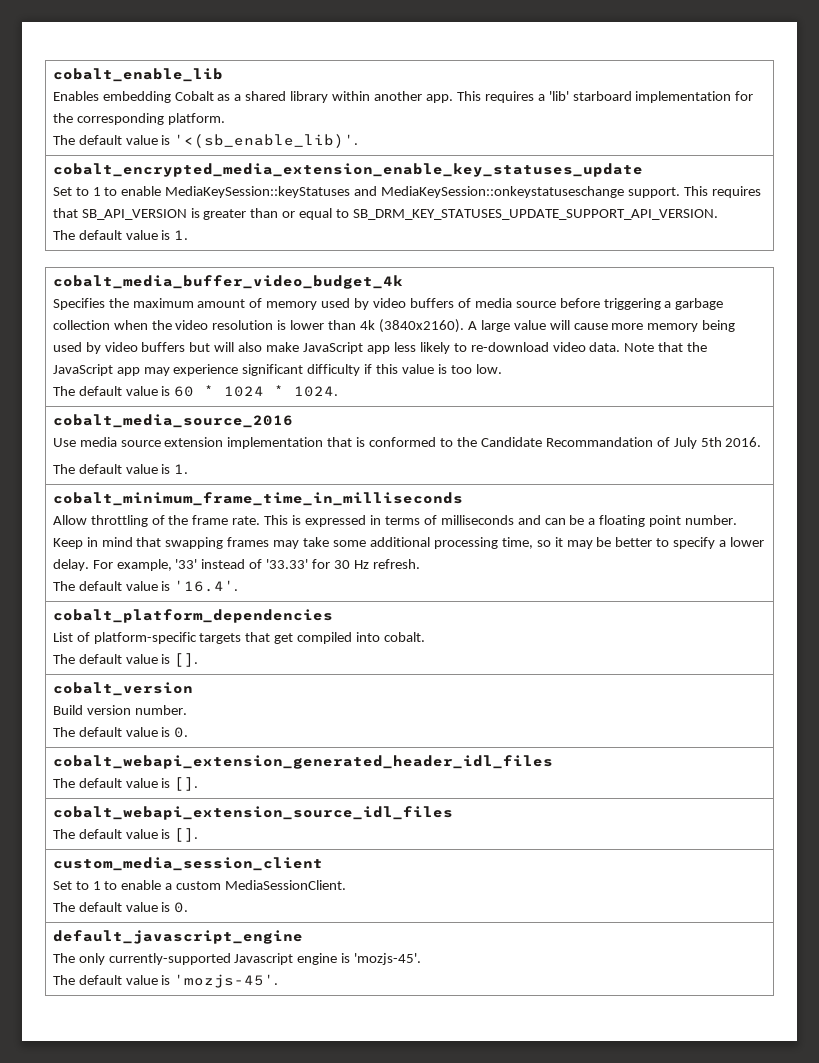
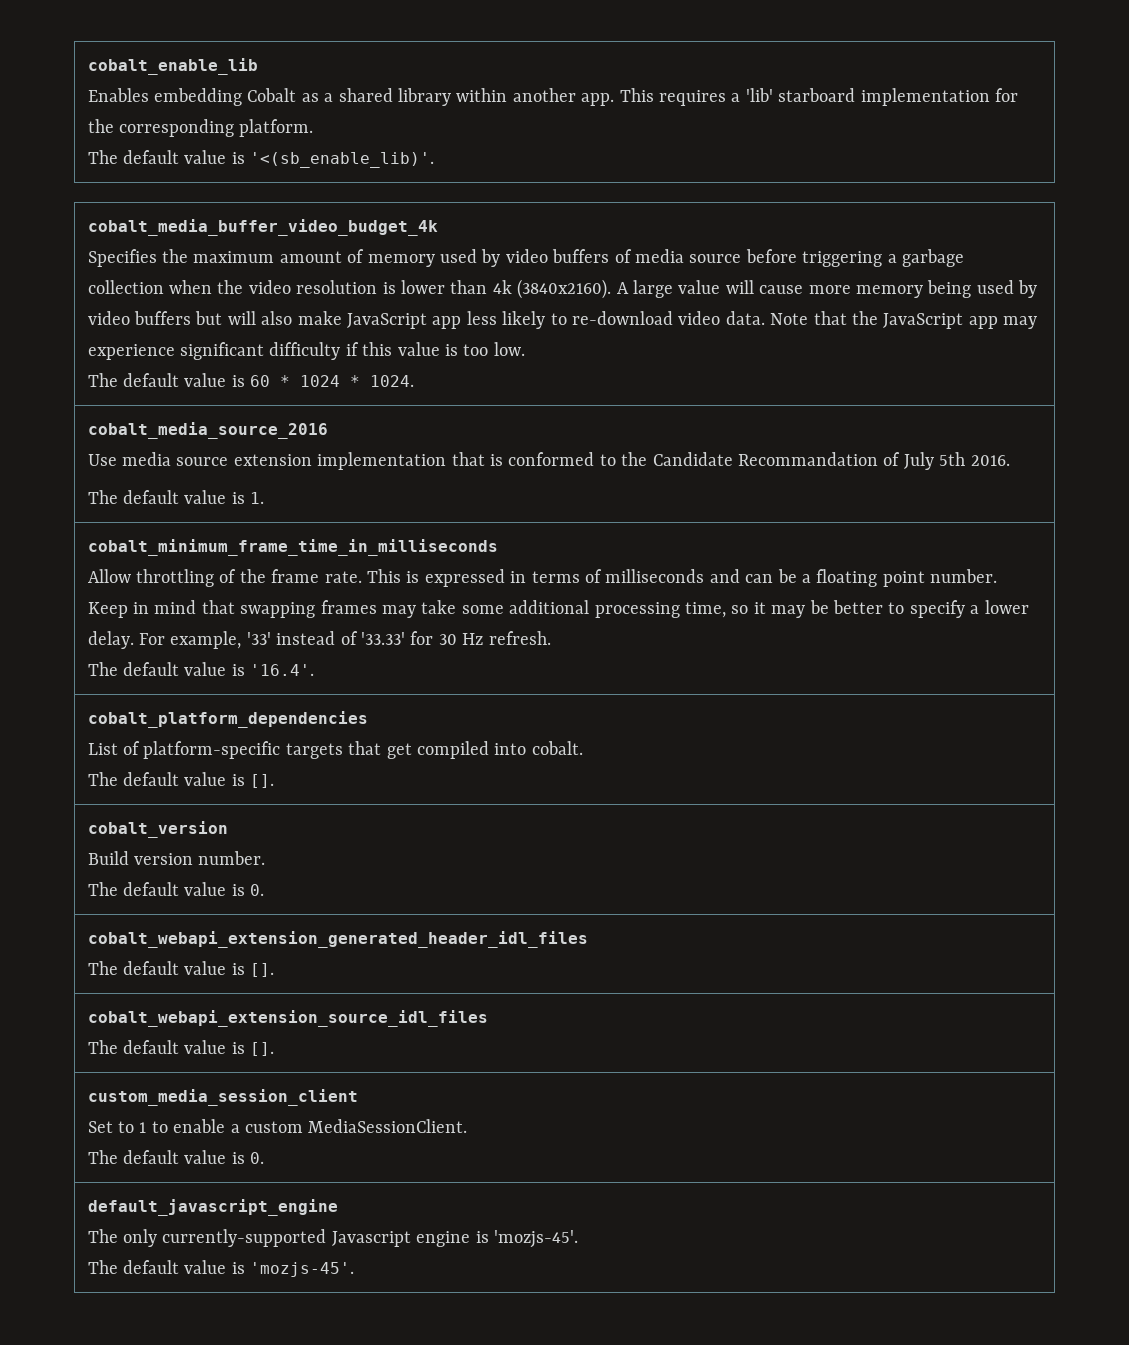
[52,163,643,177] [52,186,761,198] [52,208,719,220] [52,230,189,240] // cobalt_encrypted_media_extension_enable_key_statuses_update // Set to 1 to enable MediaKeySession::keyStatuses and MediaKeySession::onkeystatuseschange support. This requires that SB_API_VERSION is greater than or equal to SB_DRM_KEY_STATUSES_UPDATE_SUPPORT_API_VERSION. // The default value is 1. -> (435, 160) none

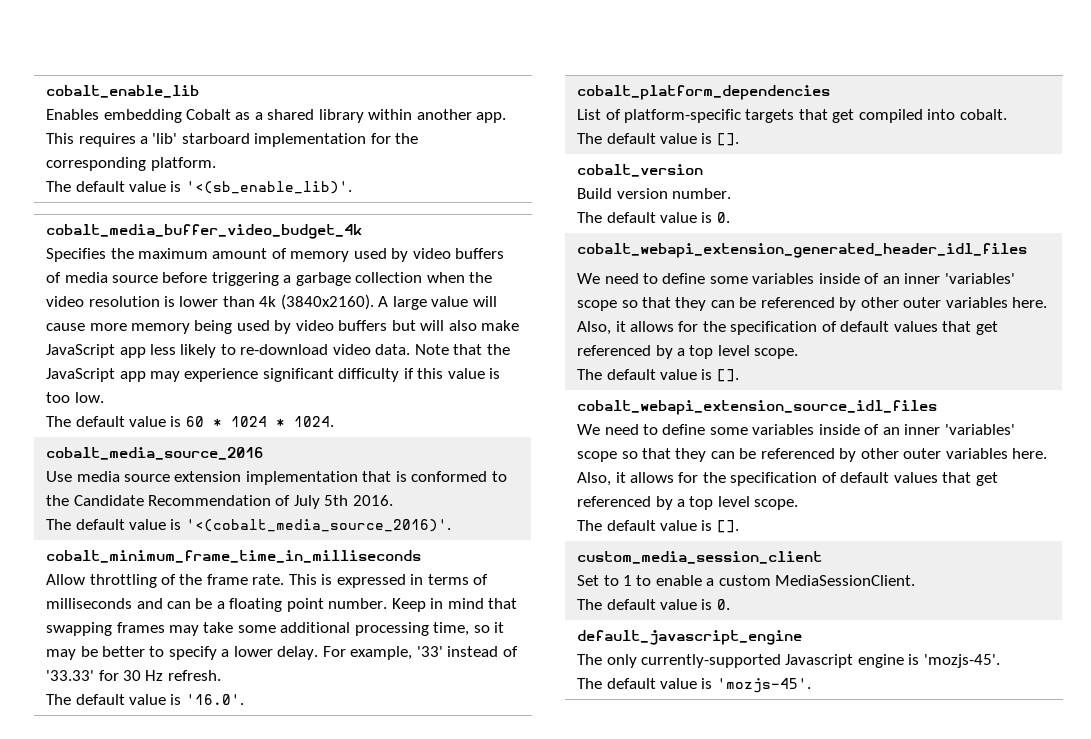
[738,452,879,466] Recommandation -> [147,495,271,506] Recommendation
[250,492,265,504] 1. -> [185,519,451,532] '<(cobalt_media_source_2016)'.
[250,664,315,676] '16.4'. -> [185,694,244,705] '16.0'.
(588, 939) none -> [577,273,1015,284] [577,297,1048,311] [577,321,998,335] [577,345,799,359] // We need to define some variables inside of an inner 'variables' scope so that they can be referenced by other outer variables here. Also, it allows for the specification of default values that get referenced by a top level scope.
(488, 1018) none -> [577,424,1015,435] [577,448,1048,462] [577,472,998,486] [577,496,799,510] // We need to define some variables inside of an inner 'variables' scope so that they can be referenced by other outer variables here. Also, it allows for the specification of default values that get referenced by a top level scope.

